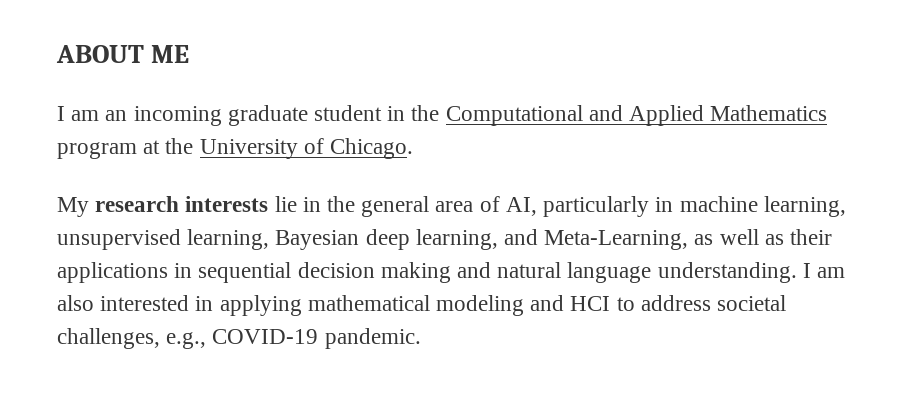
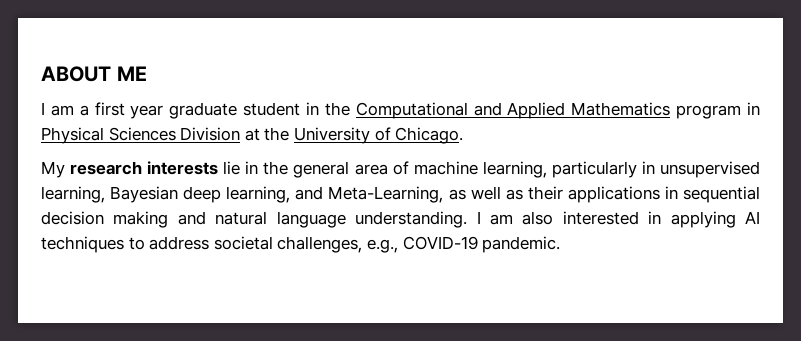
[105,106,222,126] an incoming -> [79,102,164,119] a first year
(137, 150) none -> [747,102,760,115] [41,127,241,144] in Physical Sciences Division
[505,196,846,217] AI, particularly in machine learning, -> [413,161,655,178] machine learning, particularly in
[307,295,611,316] mathematical modeling and HCI -> [744,211,760,224] [41,236,124,253] AI techniques

